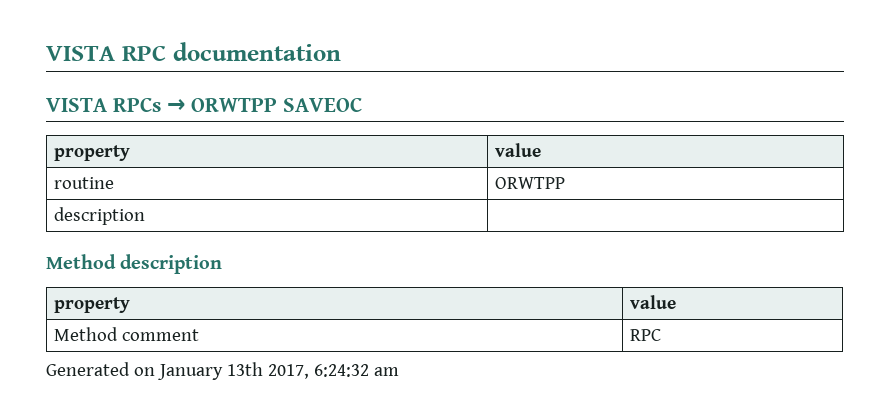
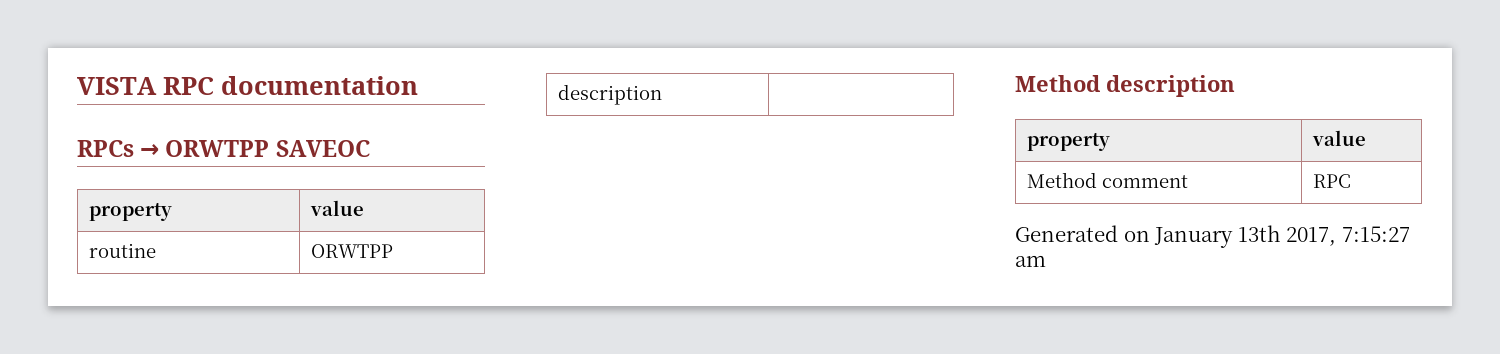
[46,98,107,112] VISTA -> (418, 85) none
[313,364,369,377] 6:24:32 -> [1341,226,1410,242] 7:15:27

